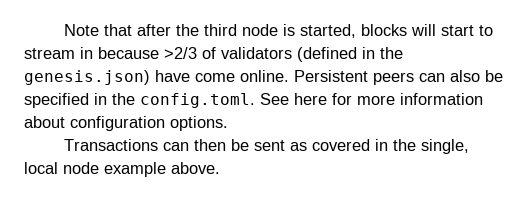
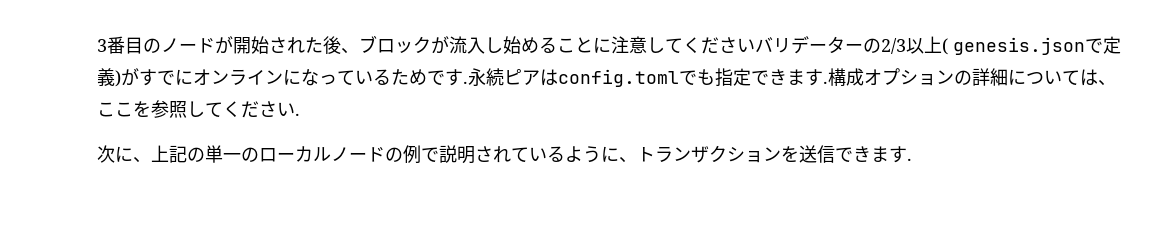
[63,24,493,38] [24,47,403,62] [24,70,503,85] [24,93,483,108] [24,116,228,131] [63,139,469,154] [24,162,220,177] Note that after the third node is started, blocks will start to stream in because >2/3 of validators (defined in the genesis.json) have come online. Persistent peers can also be specified in the config.toml. See here for more information about configuration options. // Transactions can then be sent as covered in the single, local node example above. -> [97,35,1121,55] [97,68,1116,87] [97,100,300,118] [97,145,912,164] 3番目のノードが開始された後、ブロックが流入し始めることに注意してくださいバリデーターの2/3以上( genesis.jsonで定義)がすでにオンラインになっているためです.永続ピアはconfig.tomlでも指定できます.構成オプションの詳細については、ここを参照してください. // 次に、上記の単一のローカルノードの例で説明されているように、トランザクションを送信できます.

